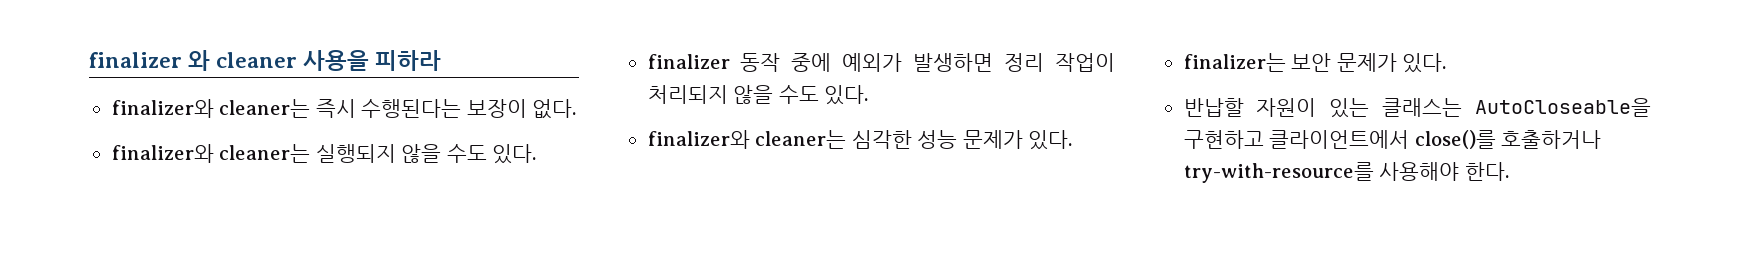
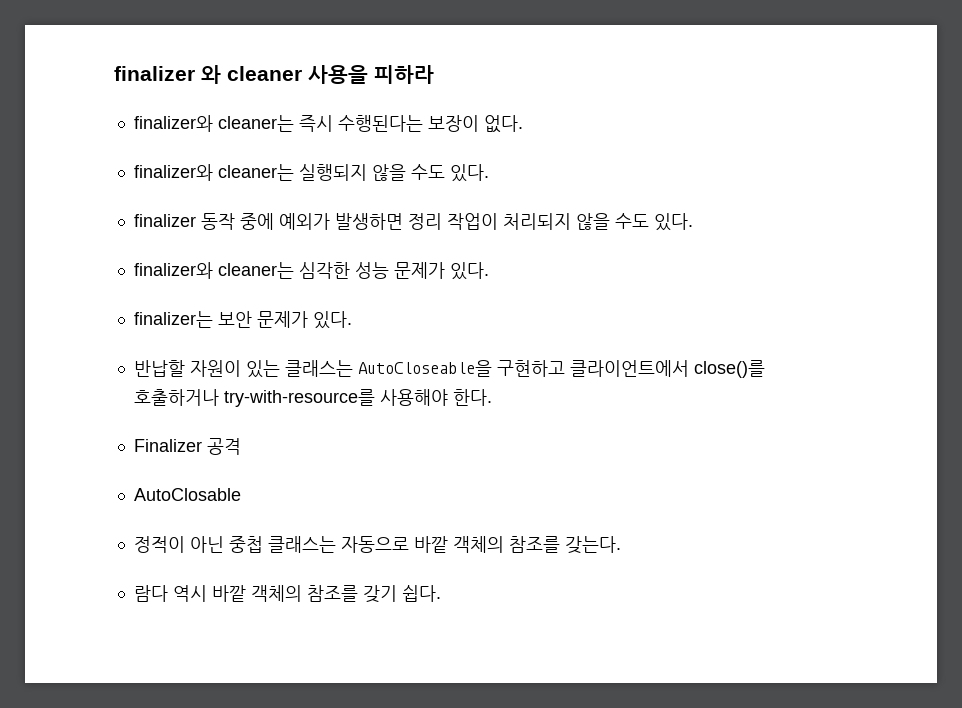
(1509, 171) none -> [133,438,241,455] [133,488,241,501] [133,536,621,554] [133,585,441,603] // Finalizer 공격 // AutoClosable // 정적이 아닌 중첩 클래스는 자동으로 바깥 객체의 참조를 갖는다. // 람다 역시 바깥 객체의 참조를 갖기 쉽다.

